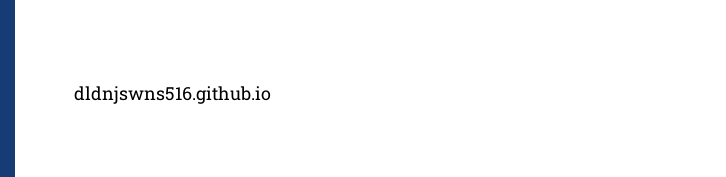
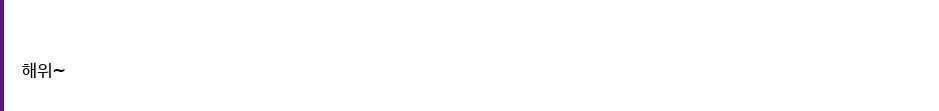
[74,86,271,104] dldnjswns516.github.io -> [22,62,66,79] 해위~

